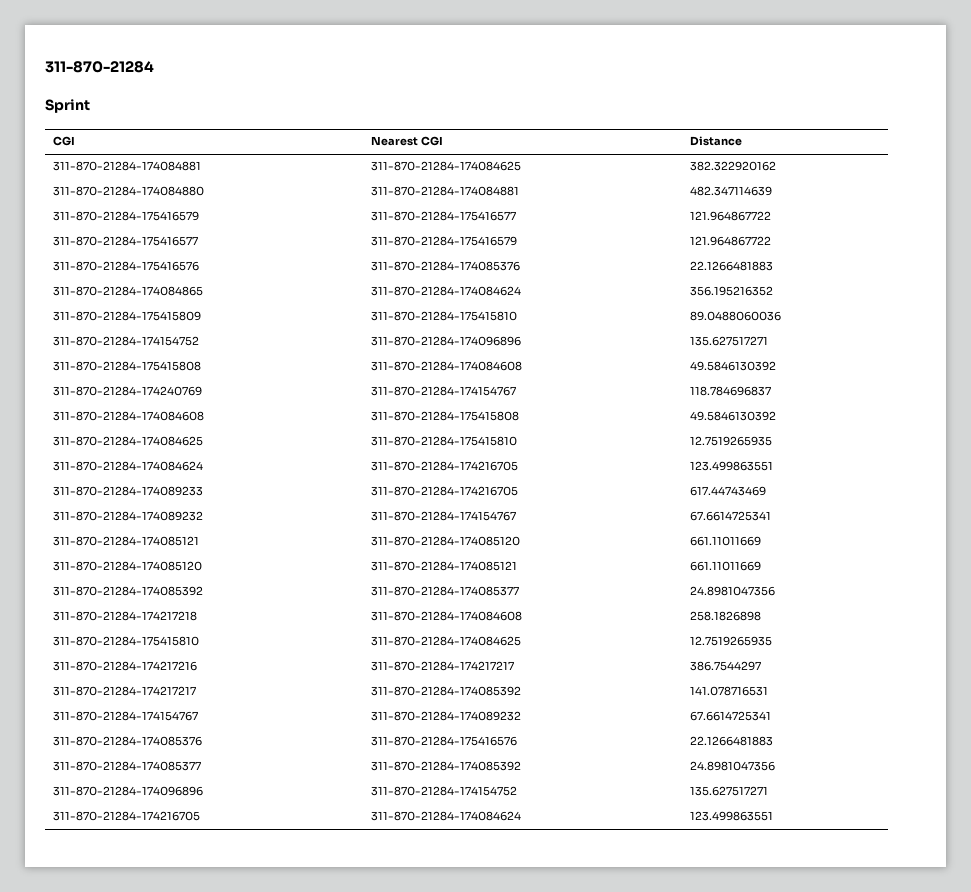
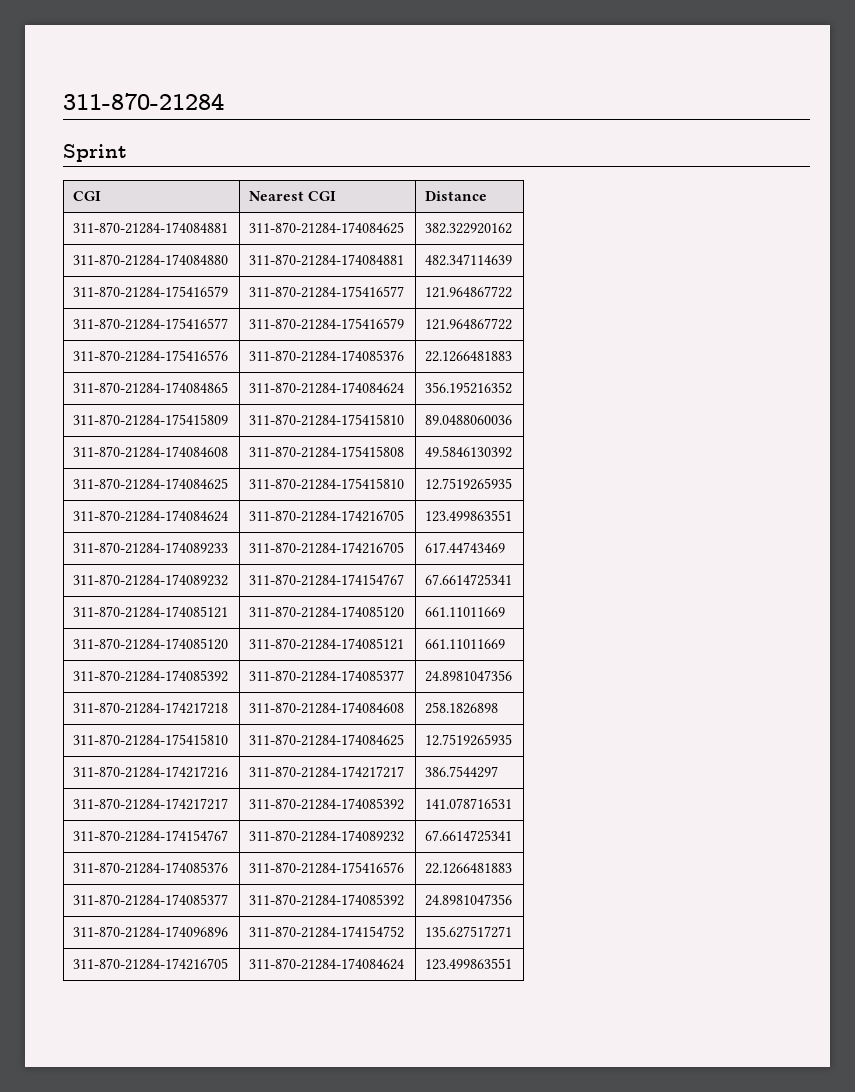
[52,336,199,346] [370,336,521,346] [689,336,768,346] [52,361,201,371] [370,361,522,371] [689,361,776,371] [52,386,202,396] [370,386,516,396] [689,386,771,396] // 311-870-21284-174154752 | 311-870-21284-174096896 | 135.627517271 // 311-870-21284-175415808 | 311-870-21284-174084608 | 49.5846130392 // 311-870-21284-174240769 | 311-870-21284-174154767 | 118.784696837 -> (513, 420) none

